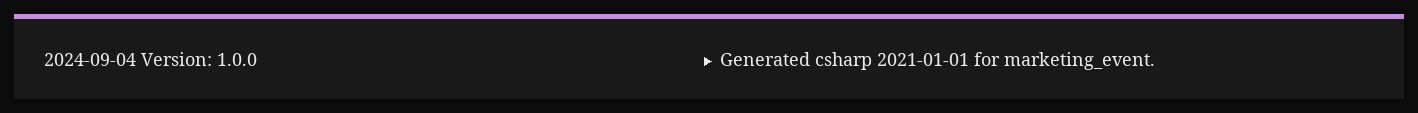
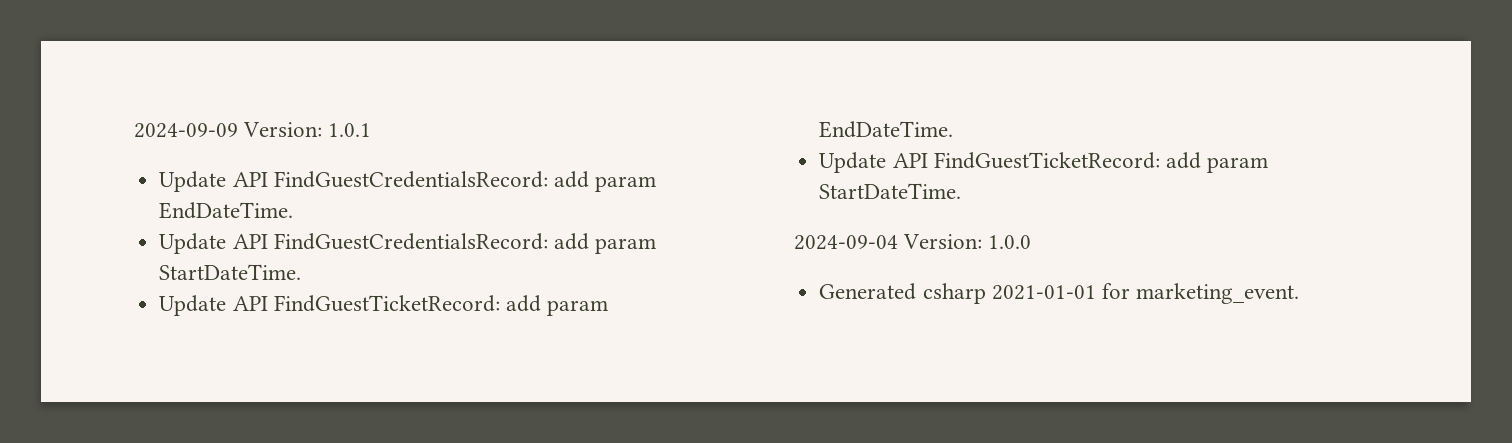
(44, 59) none -> [134,122,372,138] [159,171,657,192] [159,202,294,219] [159,233,657,254] [159,264,302,280] [159,295,609,316] [819,121,954,138] [819,152,1269,173] [819,183,962,199] 2024-09-09 Version: 1.0.1 // Update API FindGuestCredentialsRecord: add param EndDateTime. // Update API FindGuestCredentialsRecord: add param StartDateTime. // Update API FindGuestTicketRecord: add param EndDateTime. // Update API FindGuestTicketRecord: add param StartDateTime. //

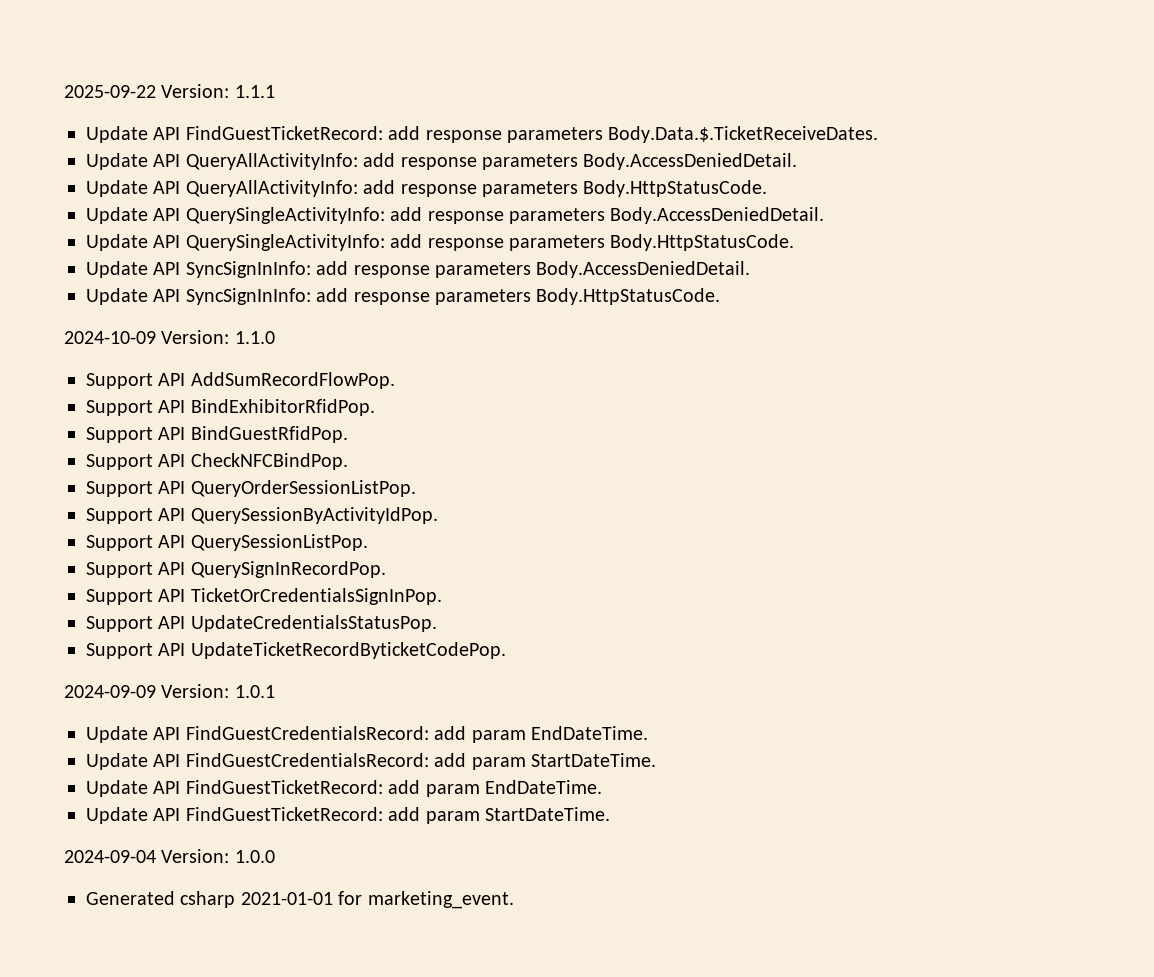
(134, 130) none -> [64,84,275,98] [86,126,879,143] [86,153,798,170] [86,180,768,197] [86,207,825,224] [86,234,795,251] [86,261,751,278] [86,288,721,305] [64,330,275,344] [86,372,395,389] [86,399,375,416] [86,426,348,443] [86,453,348,470] [86,480,416,497] [86,507,438,524] [86,534,368,551] [86,561,386,578] [86,588,442,605] [86,615,437,632] [86,642,506,659] 2025-09-22 Version: 1.1.1 // Update API FindGuestTicketRecord: add response parameters Body.Data.$.TicketReceiveDates. // Update API QueryAllActivityInfo: add response parameters Body.AccessDeniedDetail. // Update API QueryAllActivityInfo: add response parameters Body.HttpStatusCode. // Update API QuerySingleActivityInfo: add response parameters Body.AccessDeniedDetail. // Update API QuerySingleActivityInfo: add response parameters Body.HttpStatusCode. // Update API SyncSignInInfo: add response parameters Body.AccessDeniedDetail. // Update API SyncSignInInfo: add response parameters Body.HttpStatusCode. // 2024-10-09 Version: 1.1.0 // Support API AddSumRecordFlowPop. // Support API BindExhibitorRfidPop. // Support API BindGuestRfidPop. // Support API CheckNFCBindPop. // Support API QueryOrderSessionListPop. // Support API QuerySessionByActivityIdPop. // Support API QuerySessionListPop. // Support API QuerySignInRecordPop. // Support API TicketOrCredentialsSignInPop. // Support API UpdateCredentialsStatusPop. // Support API UpdateTicketRecordByticketCodePop. //

